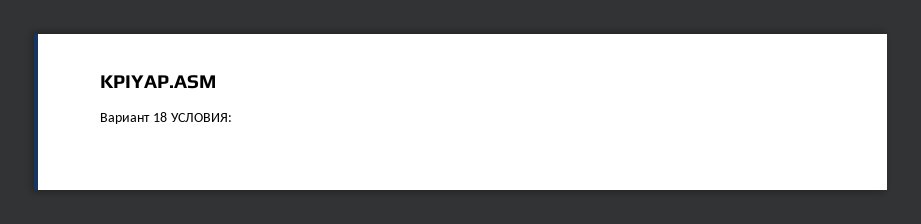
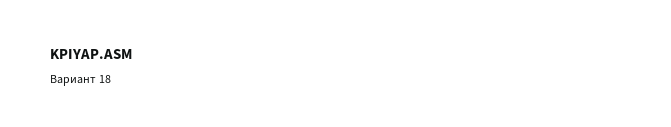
[170,113,232,122] УСЛОВИЯ: -> (112, 79) none

